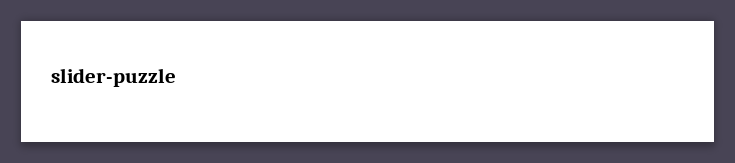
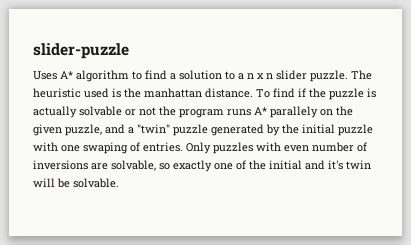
(176, 77) none -> [33,70,372,82] [33,88,376,100] [33,106,353,118] [33,124,373,136] [33,142,367,154] [33,160,371,172] [33,178,119,188] // Uses A* algorithm to find a solution to a n x n slider puzzle. The heuristic used is the manhattan distance. To find if the puzzle is actually solvable or not the program runs A* parallely on the given puzzle, and a "twin" puzzle generated by the initial puzzle with one swaping of entries. Only puzzles with even number of inversions are solvable, so exactly one of the initial and it's twin will be solvable.

